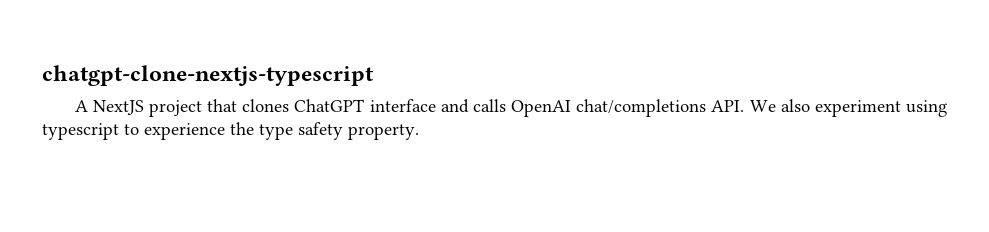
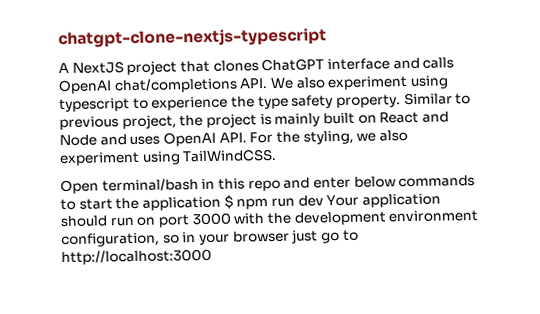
(419, 132) none -> [403,92,472,106] [59,111,449,131] [59,130,408,147] [59,148,278,167] [60,175,476,195] [60,193,441,211] [60,209,479,228] [61,229,359,248] [61,248,212,266] Similar to previous project, the project is mainly built on React and Node and uses OpenAI API. For the styling, we also experiment using TailWindCSS. // Open terminal/bash in this repo and enter below commands to start the application $ npm run dev Your application should run on port 3000 with the development environment configuration, so in your browser just go to http://localhost:3000

